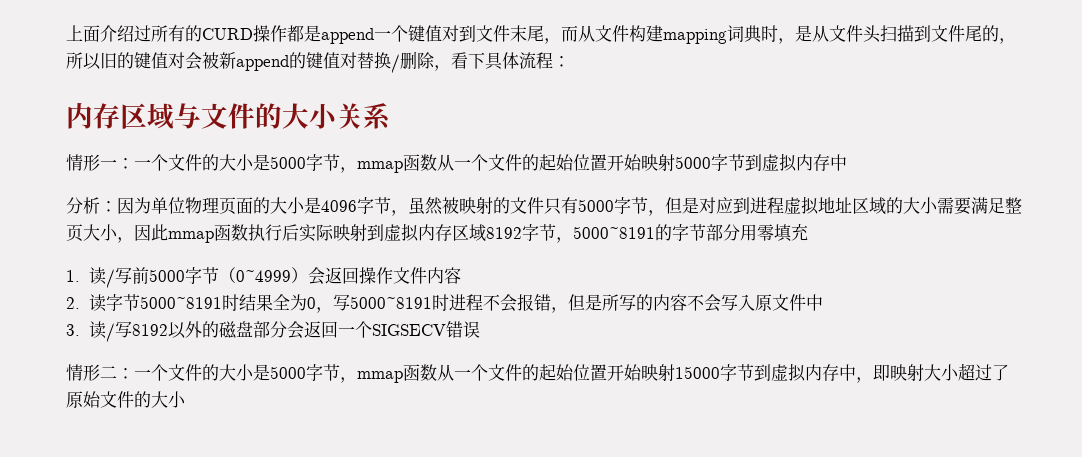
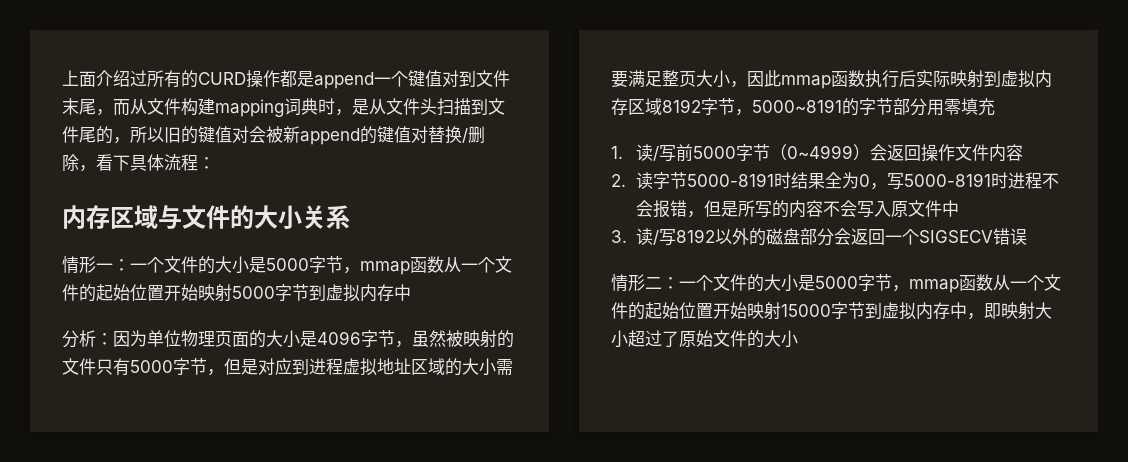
[139,296,222,309] 5000~8191 -> [686,173,774,187] 5000-8191
[349,296,432,309] 5000~8191 -> [903,173,991,187] 5000-8191

